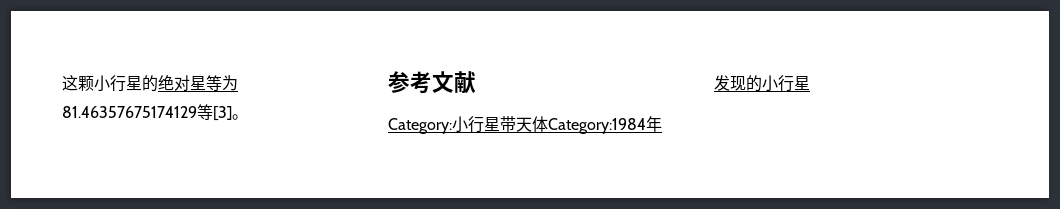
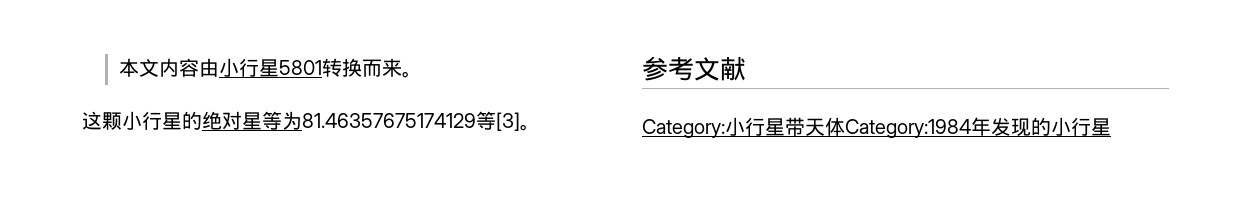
(62, 83) none -> [119,58,423,78] 本文内容由小行星5801转换而来。 //

